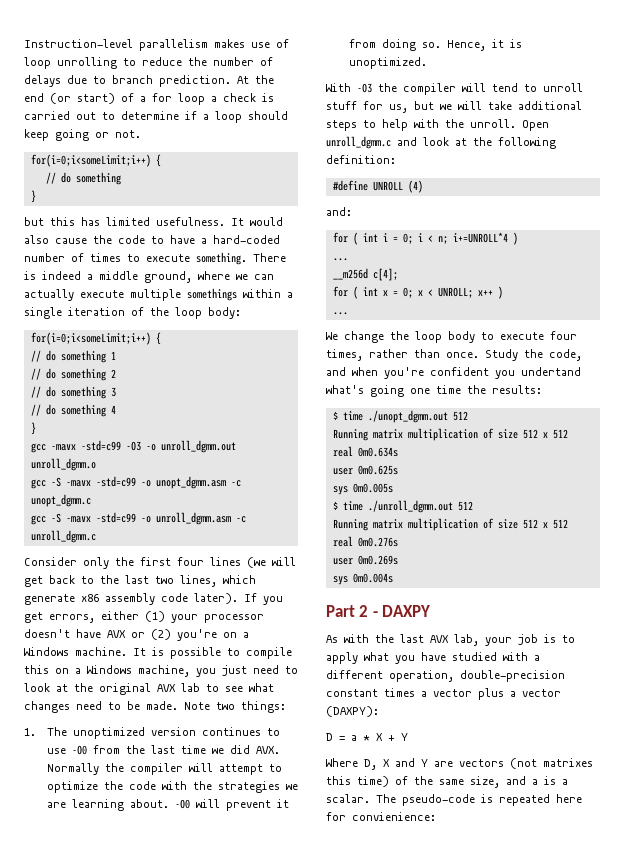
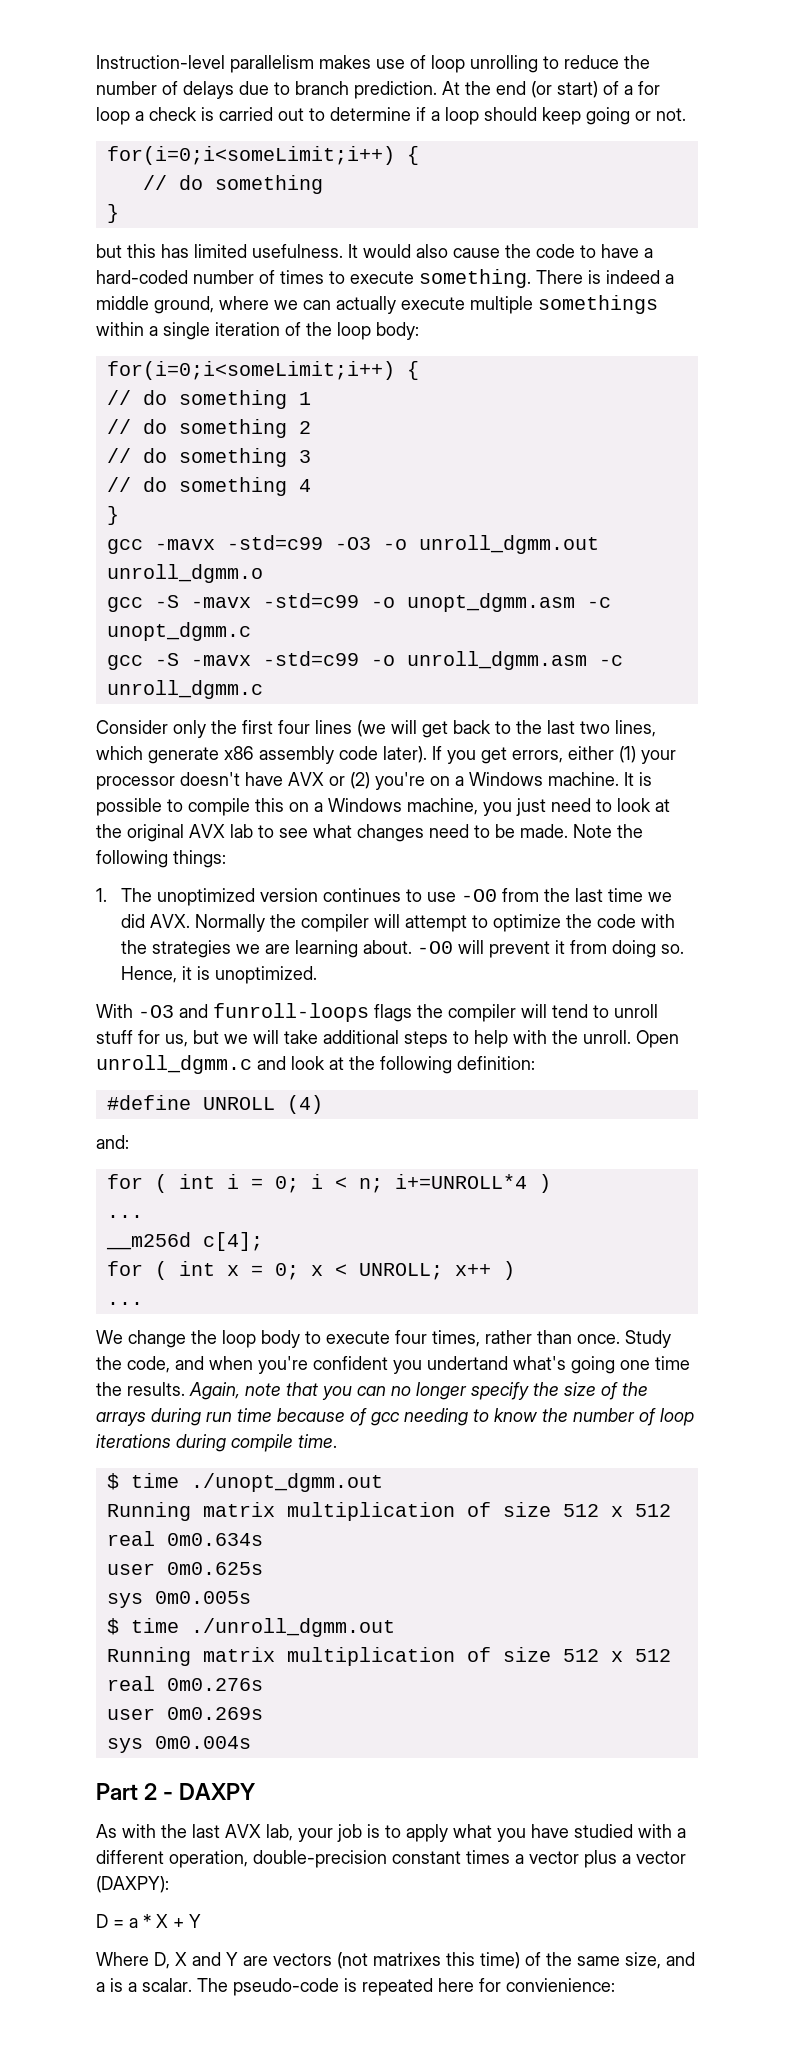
[216,702,235,710] two -> [617,824,643,838] [96,850,168,868] the following
(372, 88) none -> [179,1003,412,1022] and funroll-loops flags
[492,385,542,394] results: -> [127,1382,648,1400] [96,1408,694,1426] [96,1434,337,1452] results. Again, note that you can no longer specify the size of the arrays during run time because of gcc needing to know the number of loop iterations during compile time.
[452,411,468,421] 512 -> (383, 1482) none
[457,501,473,511] 512 -> (395, 1627) none

